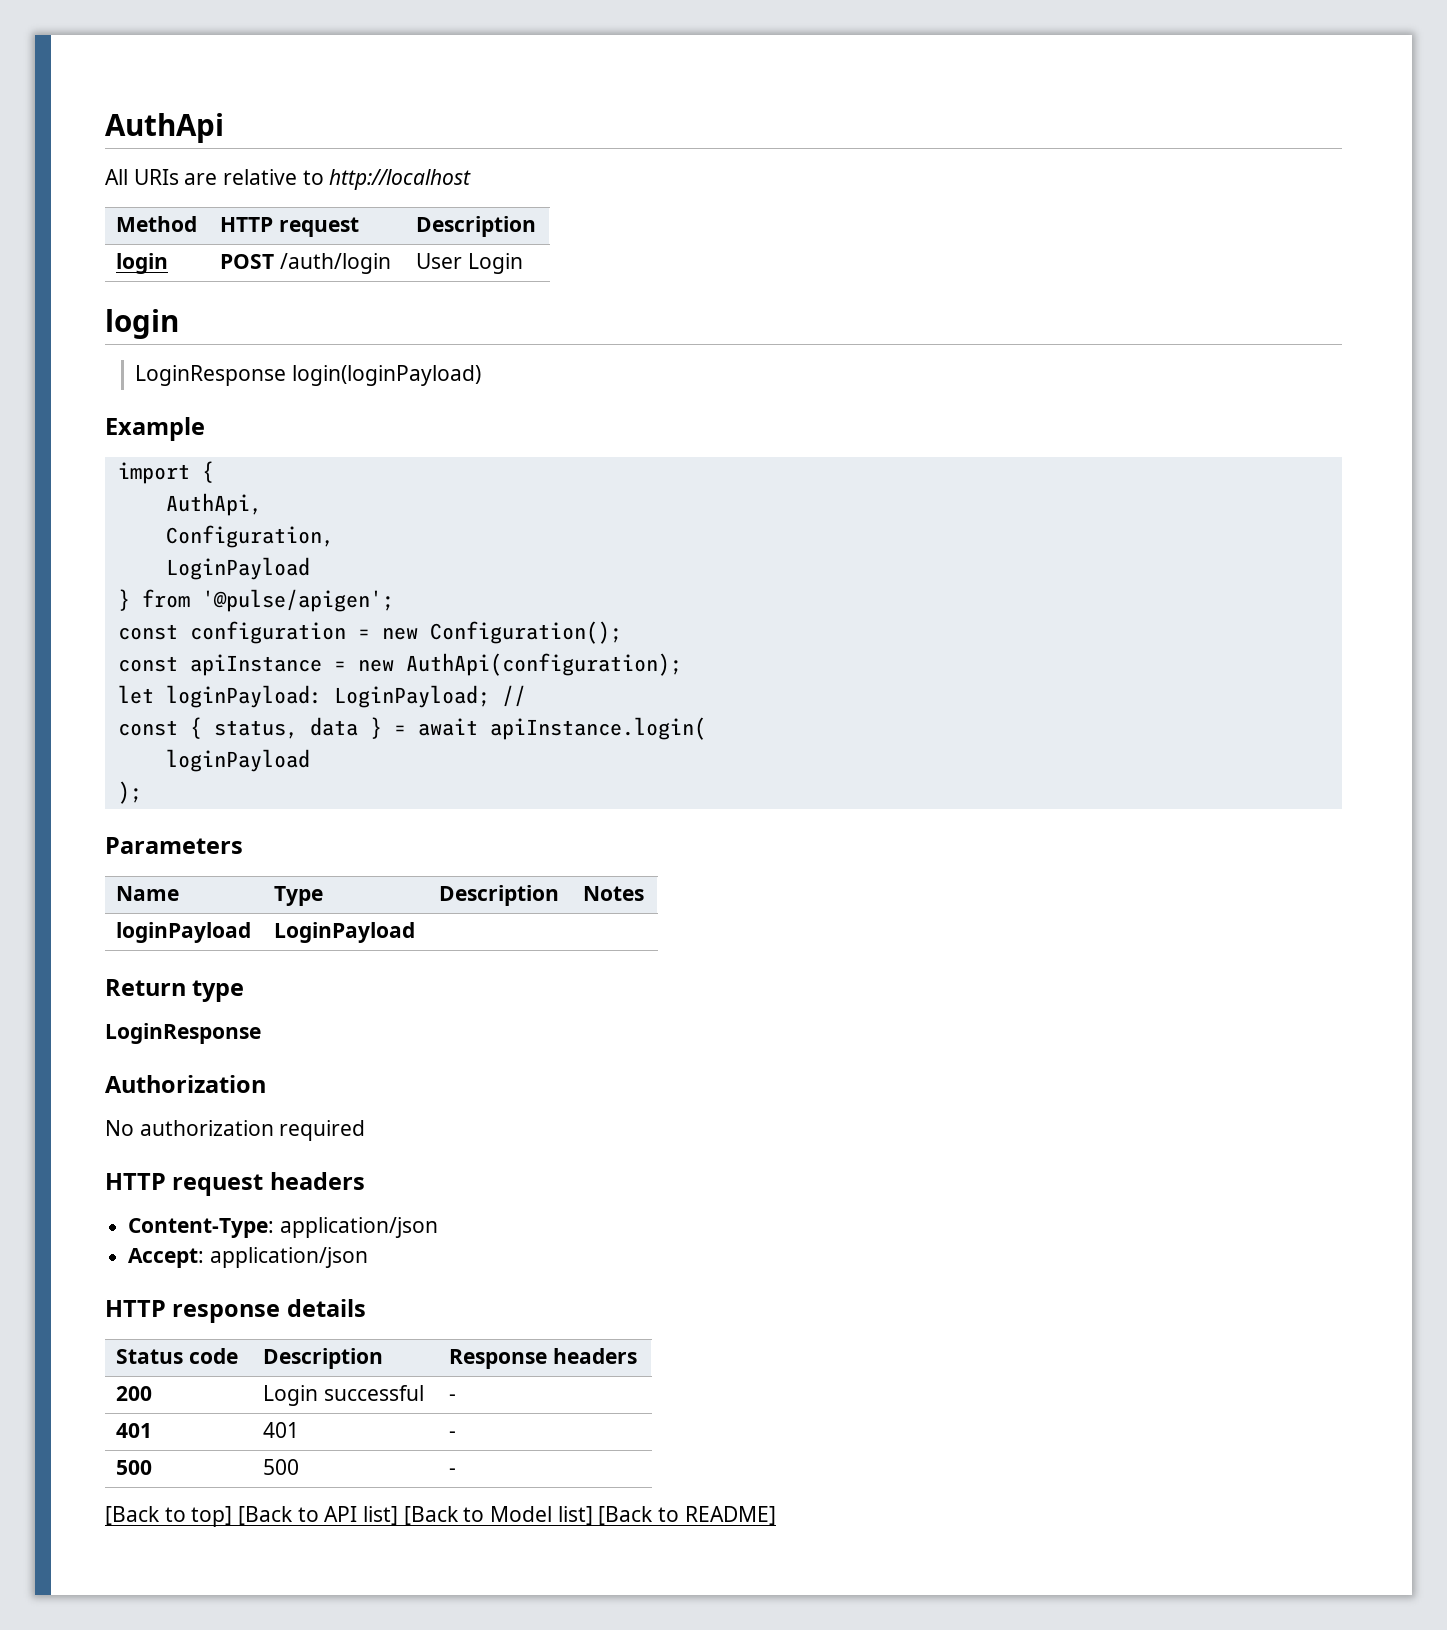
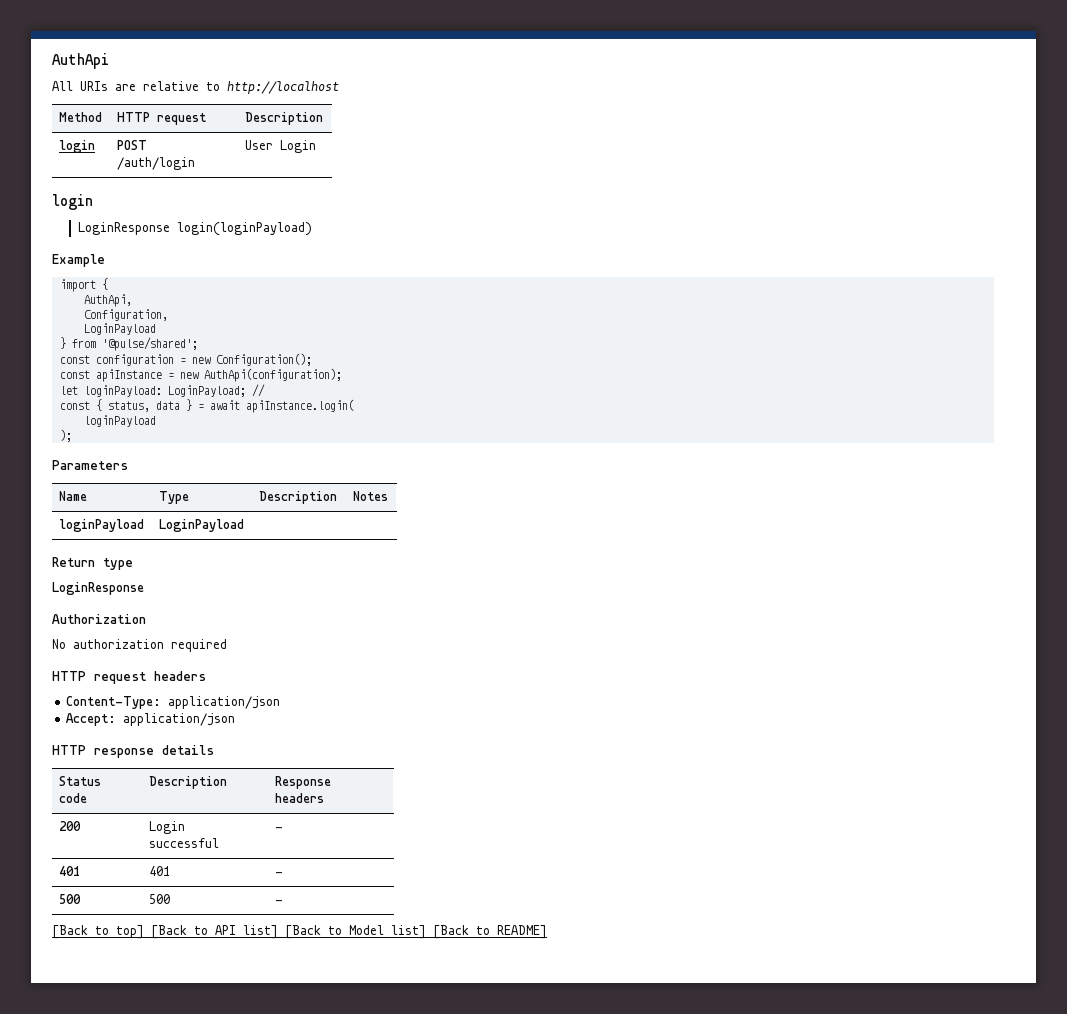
[201,589,394,612] '@pulse/apigen'; -> [101,337,198,351] '@pulse/shared';

